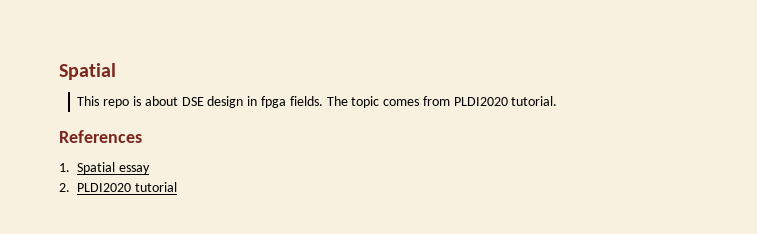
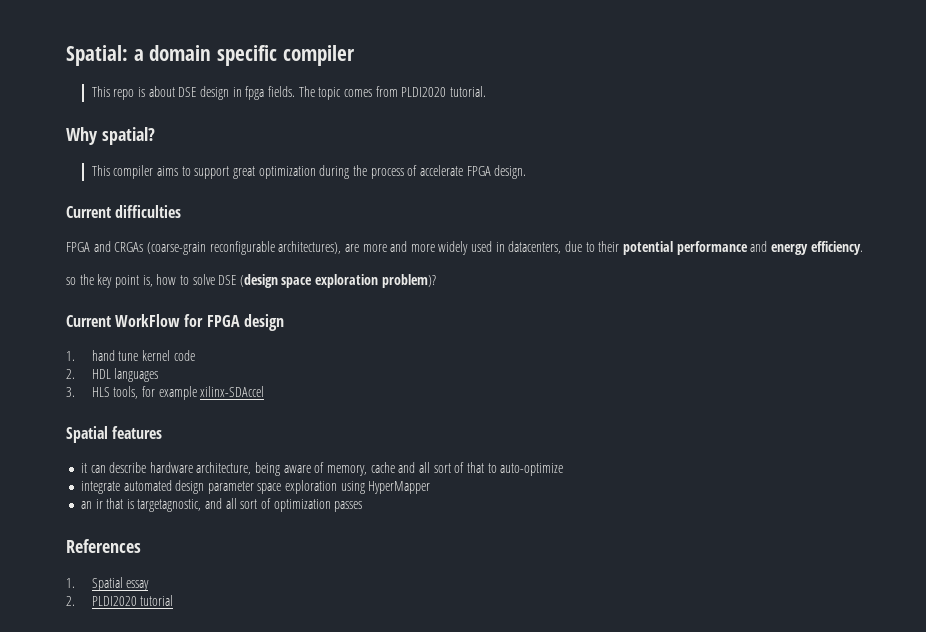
[59,63,116,80] Spatial -> [66,45,355,66] Spatial: a domain specific compiler
(558, 101) none -> [66,127,155,145] [91,165,527,179] [66,205,182,218] [66,241,863,255] [66,274,436,288] [66,314,284,331] [66,350,195,361] [66,368,159,382] [66,386,265,400] [66,426,163,443] [80,462,564,476] [80,480,431,494] [80,498,363,512] // Why spatial? // This compiler aims to support great optimization during the process of accelerate FPGA design. // Current difficulties // FPGA and CRGAs (coarse-grain reconfigurable architectures), are more and more widely used in datacenters, due to their potential performance and energy efficiency. // so the key point is, how to solve DSE (design space exploration problem)? // Current WorkFlow for FPGA design // 1. hand tune kernel code // 2. HDL languages // 3. HLS tools, for example xilinx-SDAccel // Spatial features // it can describe hardware architecture, being aware of memory, cache and all sort of that to auto-optimize // integrate automated design parameter space exploration using HyperMapper // an ir that is targetagnostic, and all sort of optimization passes

